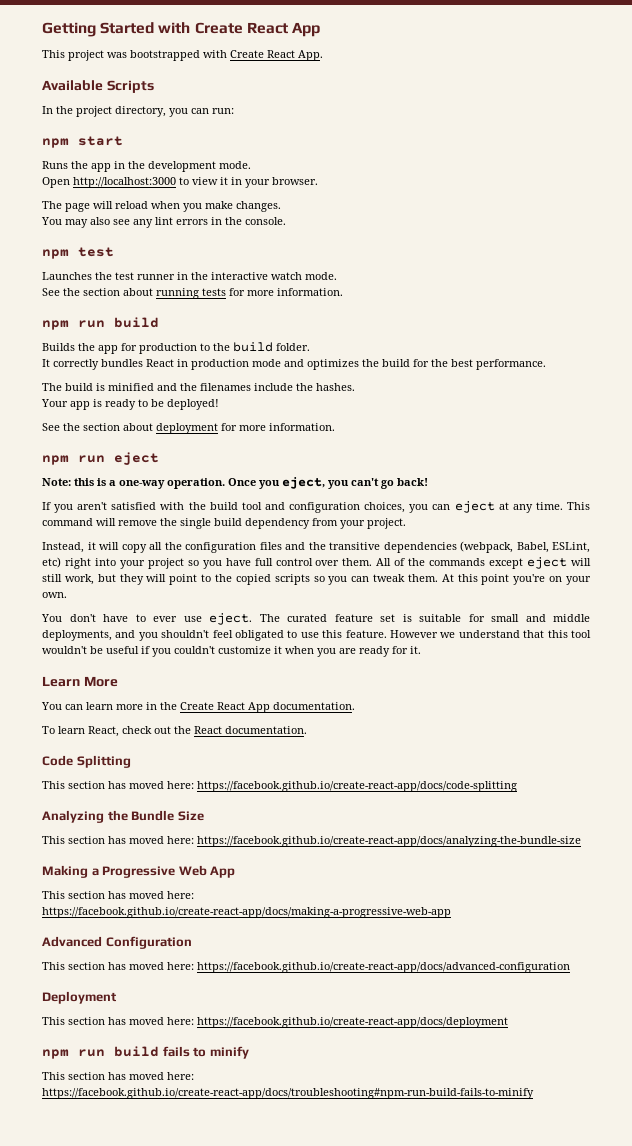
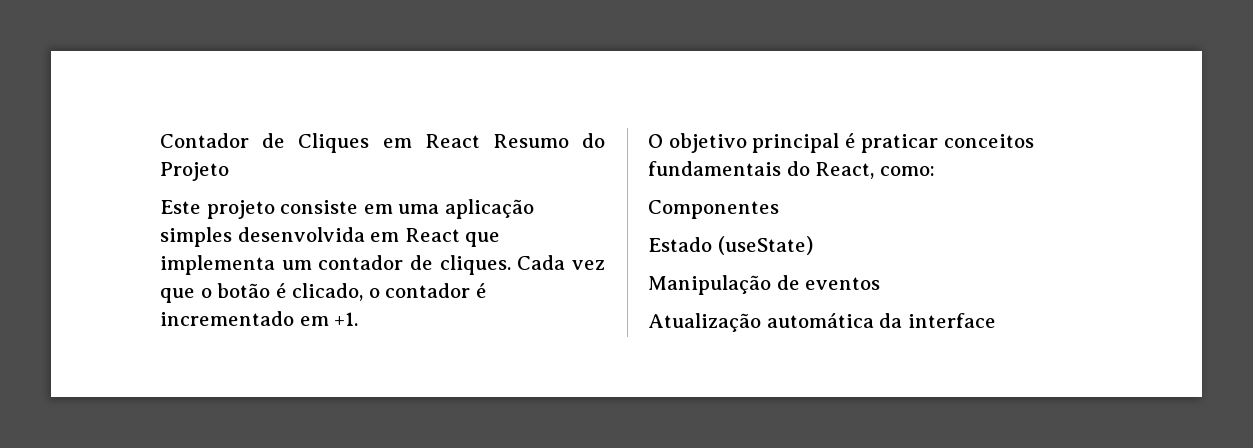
[42,22,320,37] [42,50,323,61] [42,80,154,93] [42,106,234,117] [42,136,123,148] [42,161,251,172] [42,177,318,188] [42,201,281,212] [41,217,286,228] [42,247,114,259] [42,272,337,280] [42,288,343,299] [42,317,159,330] [42,342,310,354] [42,359,546,370] [42,383,355,391] [41,399,219,410] [42,423,335,434] [42,452,159,465] [42,477,428,489] [42,501,591,513] [42,518,406,529] [42,541,590,553] [42,557,592,569] [42,574,592,585] [42,592,67,598] [41,613,590,625] [42,630,591,641] [42,646,421,657] [42,676,118,687] [41,702,355,713] [42,726,307,737] [42,755,131,768] [42,781,517,792] [42,810,204,823] [42,836,581,847] [42,865,236,878] [42,891,194,899] [42,907,451,918] [42,936,192,949] [42,962,570,973] [42,991,117,1004] [42,1017,508,1028] [42,1046,249,1059] [42,1072,194,1080] [42,1088,534,1099] Getting Started with Create React App // This project was bootstrapped with Create React App. // Available Scripts // In the project directory, you can run: // npm start // Runs the app in the development mode. // Open http://localhost:3000 to view it in your browser. // The page will reload when you make changes. // You may also see any lint errors in the console. // npm test // Launches the test runner in the interactive watch mode. // See the section about running tests for more information. // npm run build // Builds the app for production to the build folder. // It correctly bundles React in production mode and optimizes the build for the best performance. // The build is minified and the filenames include the hashes. // Your app is ready to be deployed! // See the section about deployment for more information. // npm run eject // Note: this is a one-way operation. Once you eject, you can't go back! // If you aren't satisfied with the build tool and configuration choices, you can eject at any time. This command will remove the single build dependency from your project. // Instead, it will copy all the configuration files and the transitive dependencies (webpack, Babel, ESLint, etc) right into your project so you have full control over them. All of the commands except eject will still work, but they will point to the copied scripts so you can tweak them. At this point you're on your own. // You don't have to ever use eject. The curated feature set is suitable for small and middle deployments, and you shouldn't feel obligated to use this feature. However we understand that this tool wouldn't be useful if you couldn't customize it when you are ready for it. // Learn More // You can learn more in the Create React App documentation. // To learn React, check out the React documentation. // Code Splitting // This section has moved here: https://facebook.github.io/create-react-app/docs/code-splitting // Analyzing the Bundle Size // This section has moved here: https://facebook.github.io/create-react-app/docs/analyzing-the-bundle-size // Making a Progressive Web App // This section has moved here: https://facebook.github.io/create-react-app/docs/making-a-progressive-web-app // Advanced Configuration // This section has moved here: https://facebook.github.io/create-react-app/docs/advanced-configuration // Deployment // This section has moved here: https://facebook.github.io/create-react-app/docs/deployment // npm run build fails to minify // This section has moved here: https://facebook.github.io/create-react-app/docs/troubleshooting#npm-run-build-fails-to-minify -> [160,133,605,153] [160,162,229,181] [160,199,534,219] [160,227,501,247] [160,255,605,275] [160,283,487,303] [160,311,359,326] [648,133,1034,153] [648,161,935,179] [648,200,779,219] [648,236,813,255] [648,275,881,295] [648,313,996,332] Contador de Cliques em React Resumo do Projeto // Este projeto consiste em uma aplicação simples desenvolvida em React que implementa um contador de cliques. Cada vez que o botão é clicado, o contador é incrementado em +1. // O objetivo principal é praticar conceitos fundamentais do React, como: // Componentes // Estado (useState) // Manipulação de eventos // Atualização automática da interface

